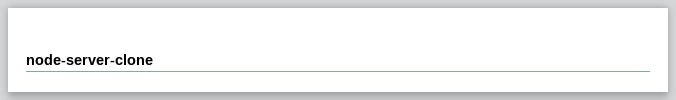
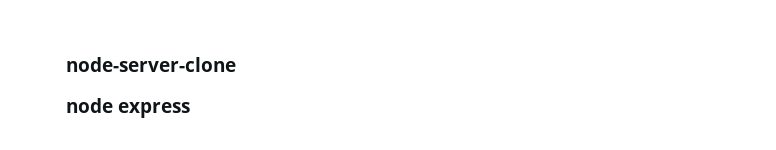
(153, 59) none -> [66,98,191,118] // node express

